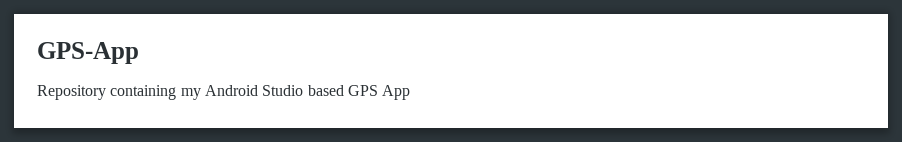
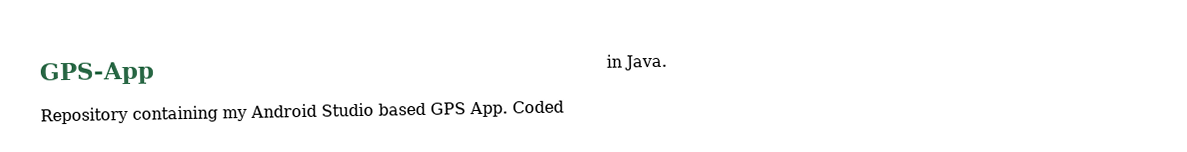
[382,85,411,100] App -> [469,100,564,118] [606,54,667,71] App. Coded in Java.

